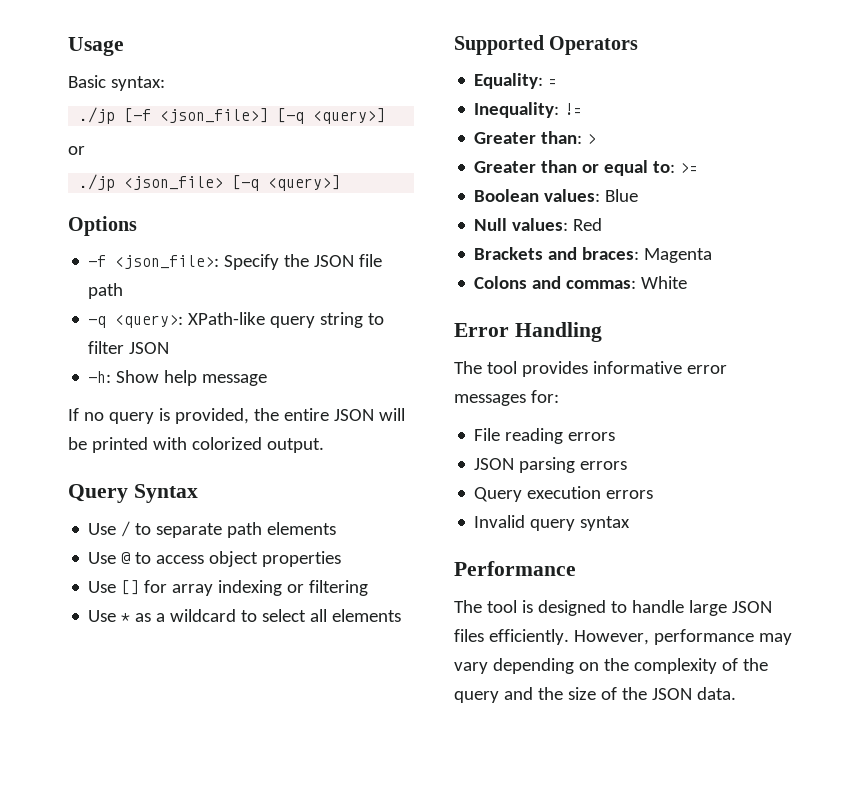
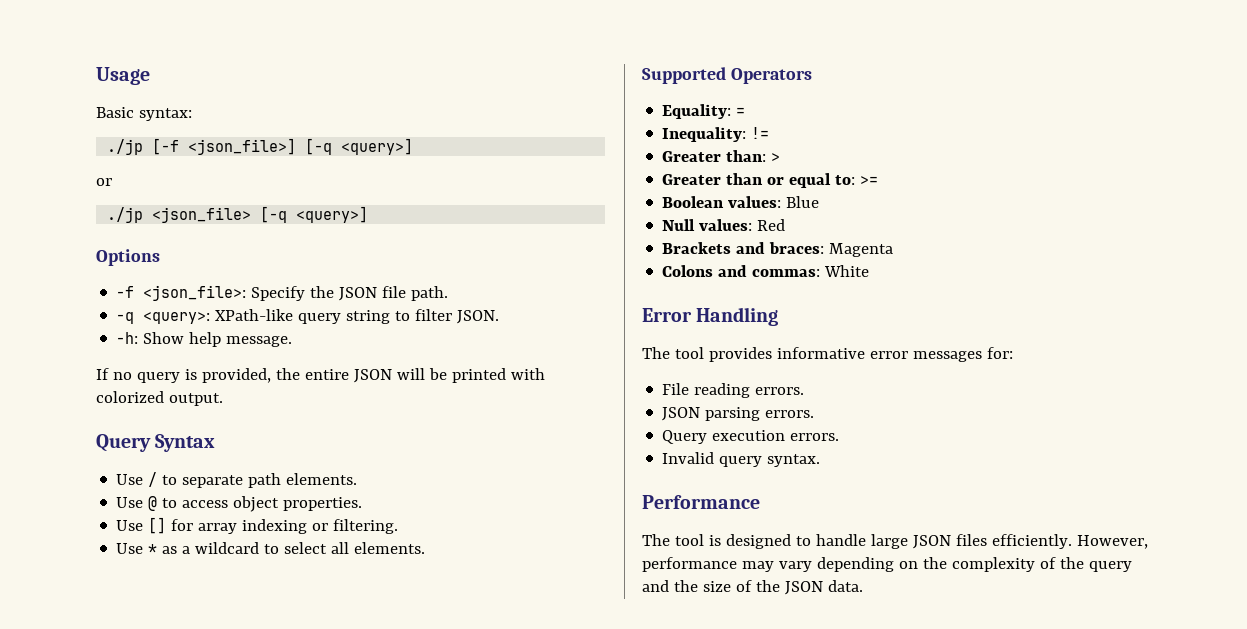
[88,283,124,299] path -> [411,286,449,301] path.
[129,342,170,354] JSON -> [457,310,500,324] JSON.
[202,374,268,386] message -> [226,336,293,347] message.
[267,522,337,535] elements -> [286,473,358,485] elements.
[262,551,342,567] properties -> [283,497,363,511] properties.
[309,580,369,596] filtering -> [333,519,399,534] filtering.
[332,609,402,622] elements -> [354,542,426,554] elements.
[568,432,616,441] errors -> [755,387,805,395] errors.
[580,461,628,470] errors -> [765,410,815,418] errors.
[606,490,654,499] errors -> [790,433,840,441] errors.
[580,516,631,531] syntax -> [767,454,821,467] syntax.

